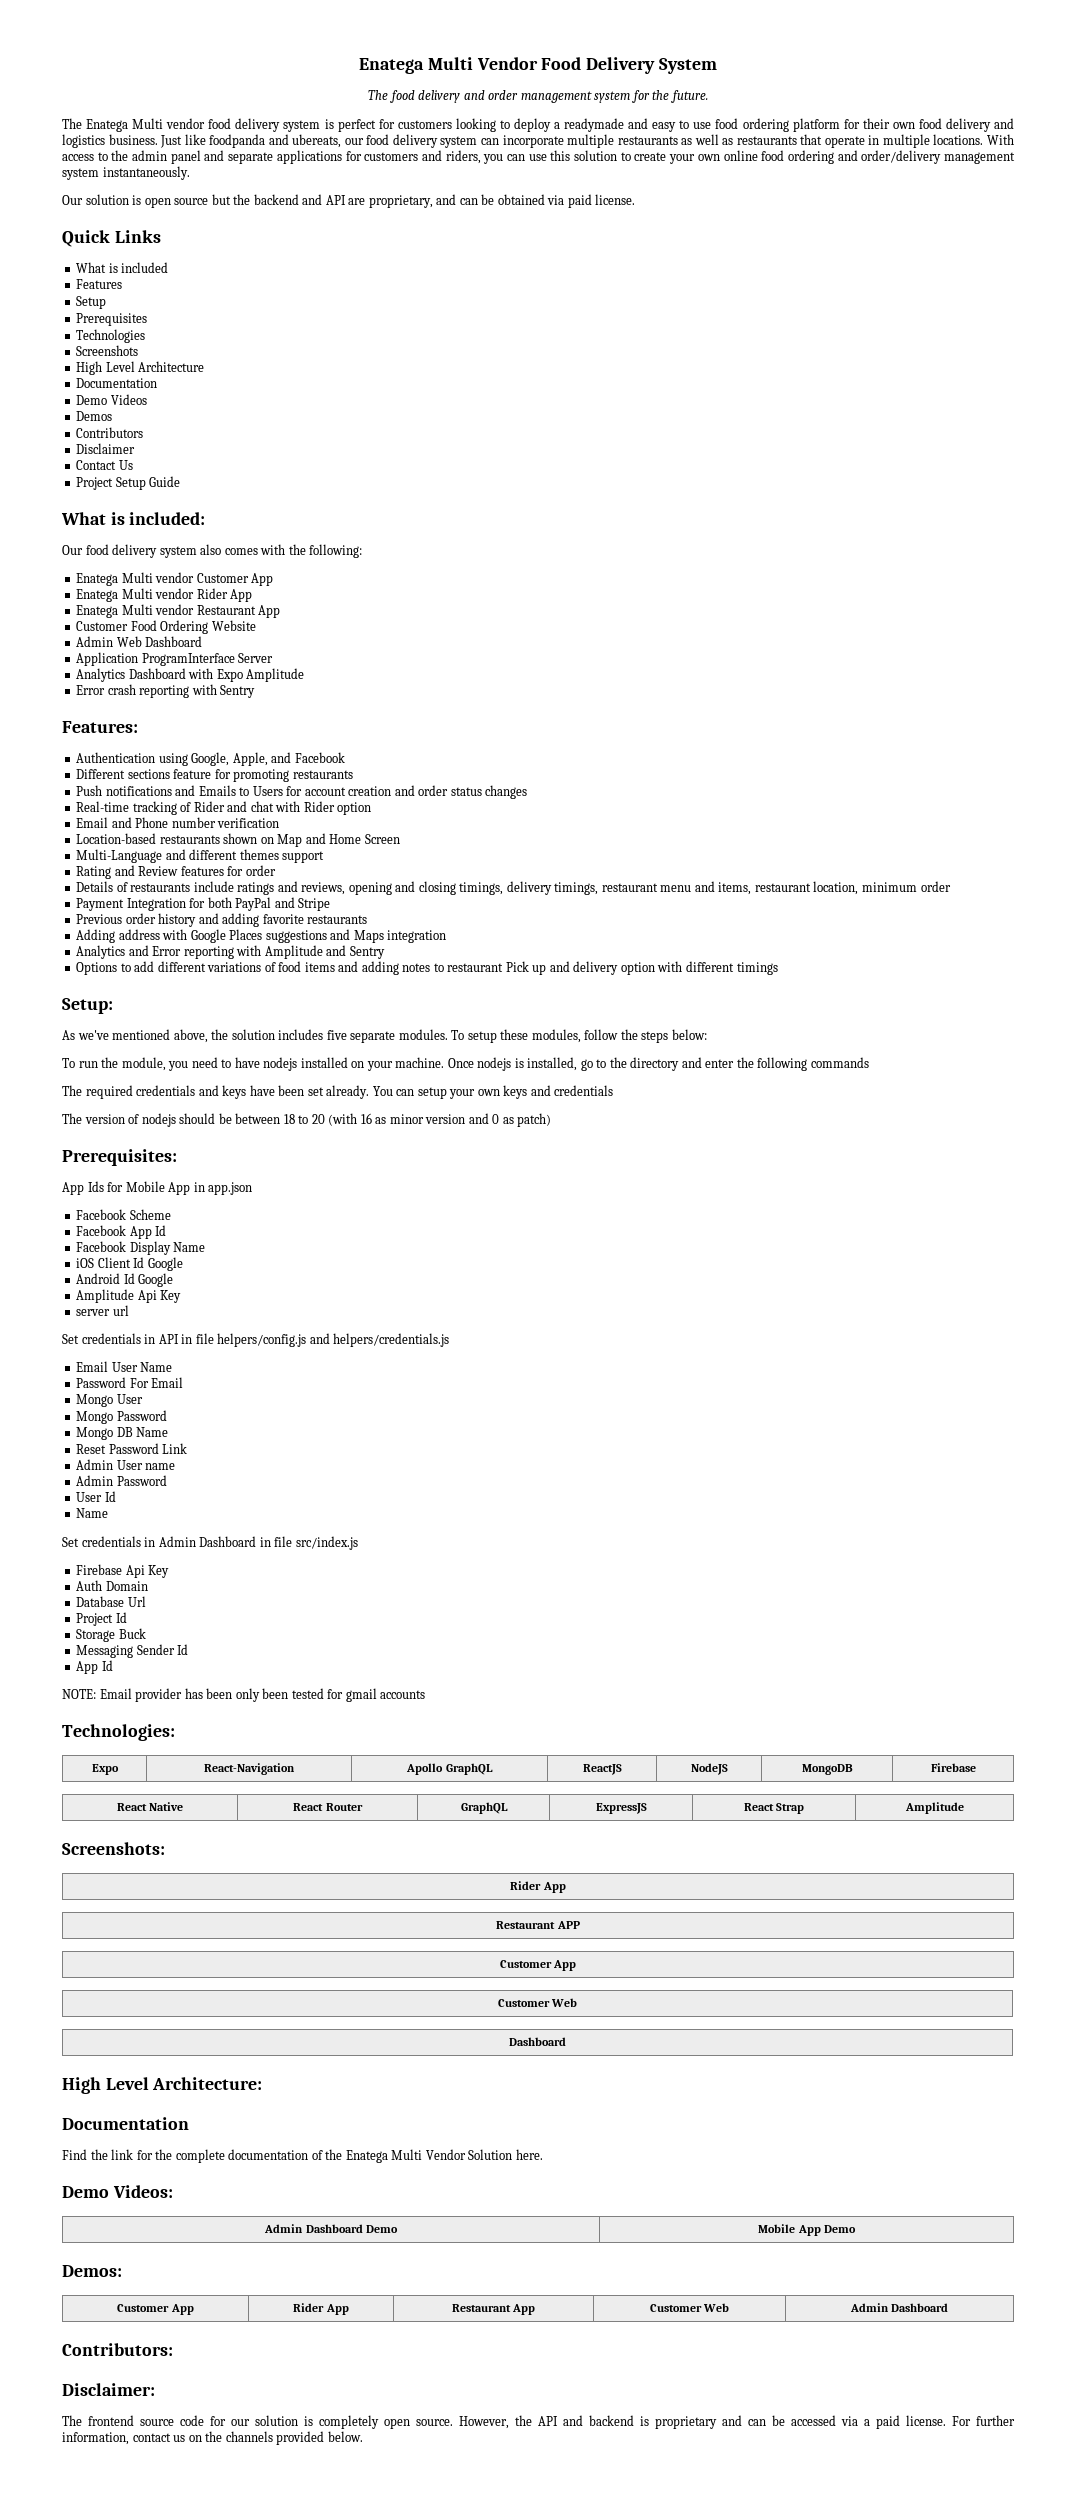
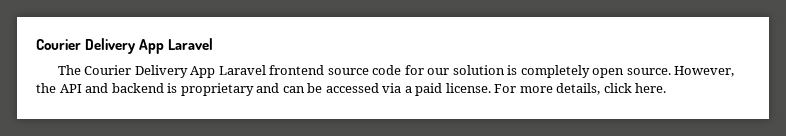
[359,57,717,74] [368,90,708,103] [62,118,1014,132] [62,134,1014,148] [62,150,1016,164] [62,166,190,180] [62,194,636,208] [62,230,161,247] [76,262,169,273] [76,279,123,289] [76,296,107,309] [76,313,148,326] [76,329,146,343] [76,345,139,356] [76,361,205,375] [76,378,158,388] [76,394,147,405] [76,411,113,421] [76,427,144,438] [76,443,136,454] [76,460,133,470] [76,476,181,490] [61,512,206,525] [62,544,363,558] [76,572,274,586] [76,588,253,602] [76,604,281,618] [76,620,256,634] [76,636,203,647] [76,652,274,666] [76,668,305,682] [76,684,256,698] [62,721,138,733] [76,752,345,766] [76,769,353,782] [76,785,528,799] [76,801,372,815] [76,817,280,828] [76,833,400,847] [76,849,325,863] [76,865,276,879] [76,881,951,895] [76,897,331,911] [76,913,368,927] [76,929,447,943] [76,945,385,959] [76,961,778,975] [62,998,113,1014] [62,1029,707,1043] [62,1057,869,1071] [62,1085,614,1099] [62,1113,552,1127] [62,1149,177,1166] [62,1181,253,1195] [76,1209,171,1220] [76,1225,167,1239] [76,1241,206,1255] [76,1257,183,1271] [76,1273,174,1287] [76,1289,182,1303] [76,1305,129,1316] [62,1333,450,1347] [76,1361,173,1372] [76,1377,184,1388] [76,1394,143,1407] [76,1410,167,1424] [76,1427,169,1440] [76,1443,188,1454] [76,1459,176,1470] [76,1475,167,1486] [76,1491,116,1502] [76,1508,109,1518] [62,1536,358,1550] [76,1564,170,1578] [76,1580,148,1591] [76,1596,146,1607] [76,1612,127,1626] [76,1628,146,1642] [76,1644,189,1658] [76,1660,113,1674] [62,1688,426,1702] [62,1724,175,1741] [91,1764,119,1775] [204,1763,295,1775] [406,1763,493,1775] [582,1764,622,1775] [690,1763,728,1775] [801,1764,853,1775] [930,1763,976,1772] [116,1802,184,1811] [293,1803,363,1811] [460,1802,508,1814] [595,1803,647,1814] [743,1803,805,1814] [904,1802,964,1814] [62,1842,165,1855] [510,1881,566,1893] [496,1921,580,1929] [499,1960,577,1971] [497,1998,578,2007] [509,2037,566,2046] [62,2077,263,2094] [62,2117,189,2130] [62,2149,543,2163] [62,2185,173,2198] [264,2224,398,2233] [758,2224,856,2236] [62,2265,122,2277] [117,2304,194,2315] [293,2303,349,2315] [451,2304,536,2315] [649,2303,730,2312] [849,2303,949,2312] [62,2343,173,2356] [62,2383,155,2396] [62,2415,82,2426] Enatega Multi Vendor Food Delivery System // The food delivery and order management system for the future. // The Enatega Multi vendor food delivery system is perfect for customers looking to deploy a readymade and easy to use food ordering platform for their own food delivery and logistics business. Just like foodpanda and ubereats, our food delivery system can incorporate multiple restaurants as well as restaurants that operate in multiple locations. With access to the admin panel and separate applications for customers and riders, you can use this solution to create your own online food ordering and order/delivery management system instantaneously. // Our solution is open source but the backend and API are proprietary, and can be obtained via paid license. // Quick Links // What is included // Features // Setup // Prerequisites // Technologies // Screenshots // High Level Architecture // Documentation // Demo Videos // Demos // Contributors // Disclaimer // Contact Us // Project Setup Guide // What is included: // Our food delivery system also comes with the following: // Enatega Multi vendor Customer App // Enatega Multi vendor Rider App // Enatega Multi vendor Restaurant App // Customer Food Ordering Website // Admin Web Dashboard // Application ProgramInterface Server // Analytics Dashboard with Expo Amplitude // Error crash reporting with Sentry // Features: // Authentication using Google, Apple, and Facebook // Different sections feature for promoting restaurants // Push notifications and Emails to Users for account creation and order status changes // Real-time tracking of Rider and chat with Rider option // Email and Phone number verification // Location-based restaurants shown on Map and Home Screen // Multi-Language and different themes support // Rating and Review features for order // Details of restaurants include ratings and reviews, opening and closing timings, delivery timings, restaurant menu and items, restaurant location, minimum order // Payment Integration for both PayPal and Stripe // Previous order history and adding favorite restaurants // Adding address with Google Places suggestions and Maps integration // Analytics and Error reporting with Amplitude and Sentry // Options to add different variations of food items and adding notes to restaurant Pick up and delivery option with different timings // Setup: // As we've mentioned above, the solution includes five separate modules. To setup these modules, follow the steps below: // To run the module, you need to have nodejs installed on your machine. Once nodejs is installed, go to the directory and enter the following commands // The required credentials and keys have been set already. You can setup your own keys and credentials // The version of nodejs should be between 18 to 20 (with 16 as minor version and 0 as patch) // Prerequisites: // App Ids for Mobile App in app.json // Facebook Scheme // Facebook App Id // Facebook Display Name // iOS Client Id Google // Android Id Google // Amplitude Api Key // server url // Set credentials in API in file helpers/config.js and helpers/credentials.js // Email User Name // Password For Email // Mongo User // Mongo Password // Mongo DB Name // Reset Password Link // Admin User name // Admin Password // User Id // Name // Set credentials in Admin Dashboard in file src/index.js // Firebase Api Key // Auth Domain // Database Url // Project Id // Storage Buck // Messaging Sender Id // App Id // NOTE: Email provider has been only been tested for gmail accounts // Technologies: // Expo | React-Navigation | Apollo GraphQL | ReactJS | NodeJS | MongoDB | Firebase // React Native | React Router | GraphQL | ExpressJS | React Strap | Amplitude // Screenshots: // Rider App // Restaurant APP // Customer App // Customer Web // Dashboard // High Level Architecture: // Documentation // Find the link for the complete documentation of the Enatega Multi Vendor Solution here. // Demo Videos: // Admin Dashboard Demo | Mobile App Demo // Demos: // Customer App | Rider App | Restaurant App | Customer Web | Admin Dashboard // Contributors: // Disclaimer: // The -> [36,38,214,54] [57,65,266,78] Courier Delivery App Laravel // The Courier Delivery App Laravel
[976,2415,1015,2426] [62,2431,363,2445] further information, contact us on the channels provided below. -> [519,83,667,95] more details, click here.

